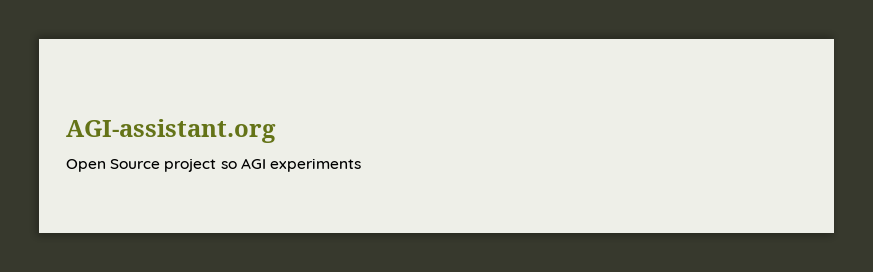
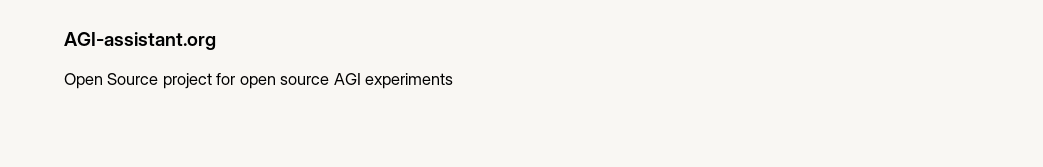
[220,161,237,169] so -> [216,73,330,89] for open source

